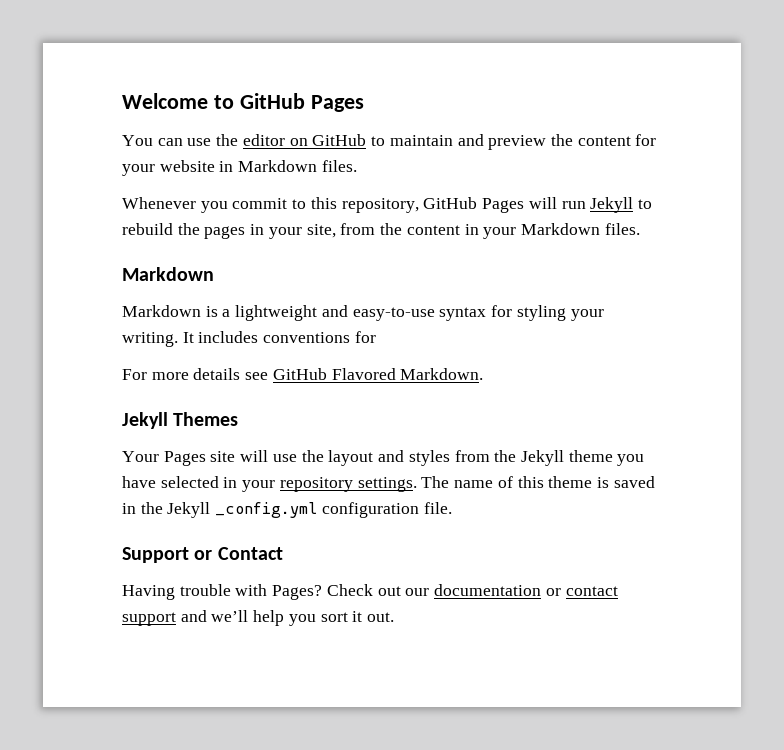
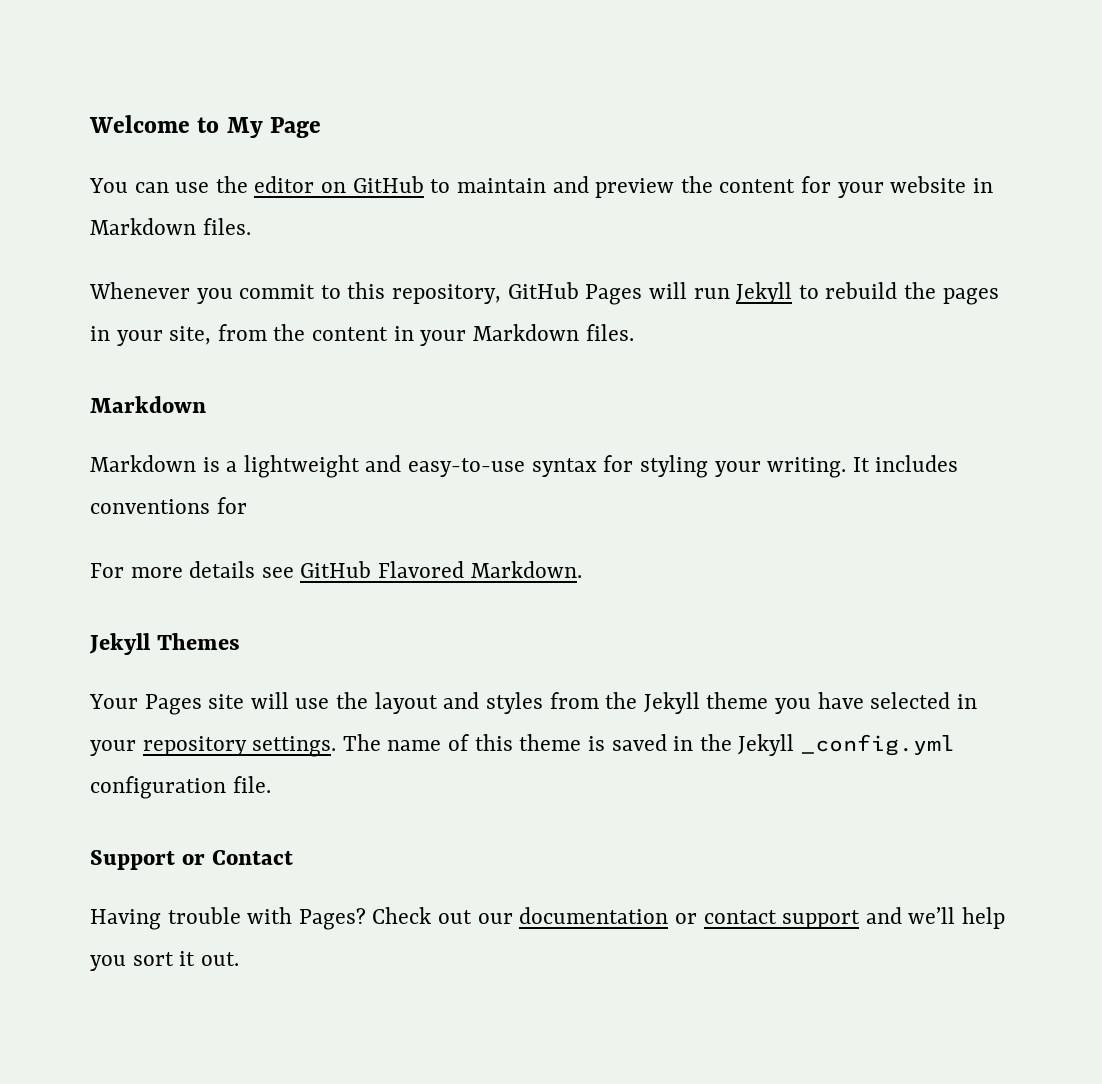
[239,93,364,112] GitHub Pages -> [226,117,321,138] My Page

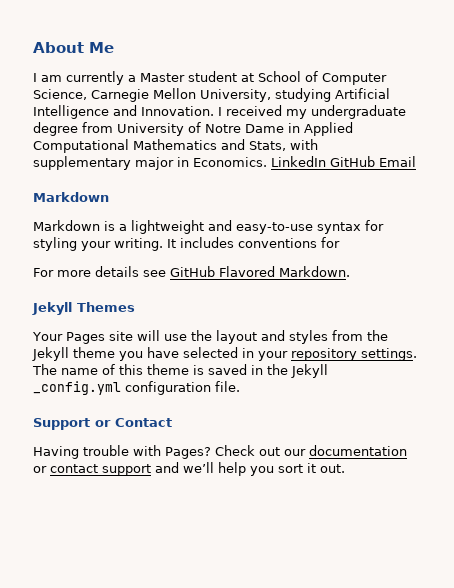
[89,115,321,138] [89,176,993,198] [90,218,251,235] [89,282,999,305] [90,324,634,346] Welcome to My Page // You can use the editor on GitHub to maintain and preview the content for your website in Markdown files. // Whenever you commit to this repository, GitHub Pages will run Jekyll to rebuild the pages in your site, from the content in your Markdown files. -> [33,42,114,53] [33,71,387,85] [33,88,390,102] [33,105,406,119] [33,122,353,136] [33,139,318,153] [33,156,416,170] About Me // I am currently a Master student at School of Computer Science, Carnegie Mellon University, studying Artificial Intelligence and Innovation. I received my undergraduate degree from University of Notre Dame in Applied Computational Mathematics and Stats, with supplementary major in Economics. LinkedIn GitHub Email

